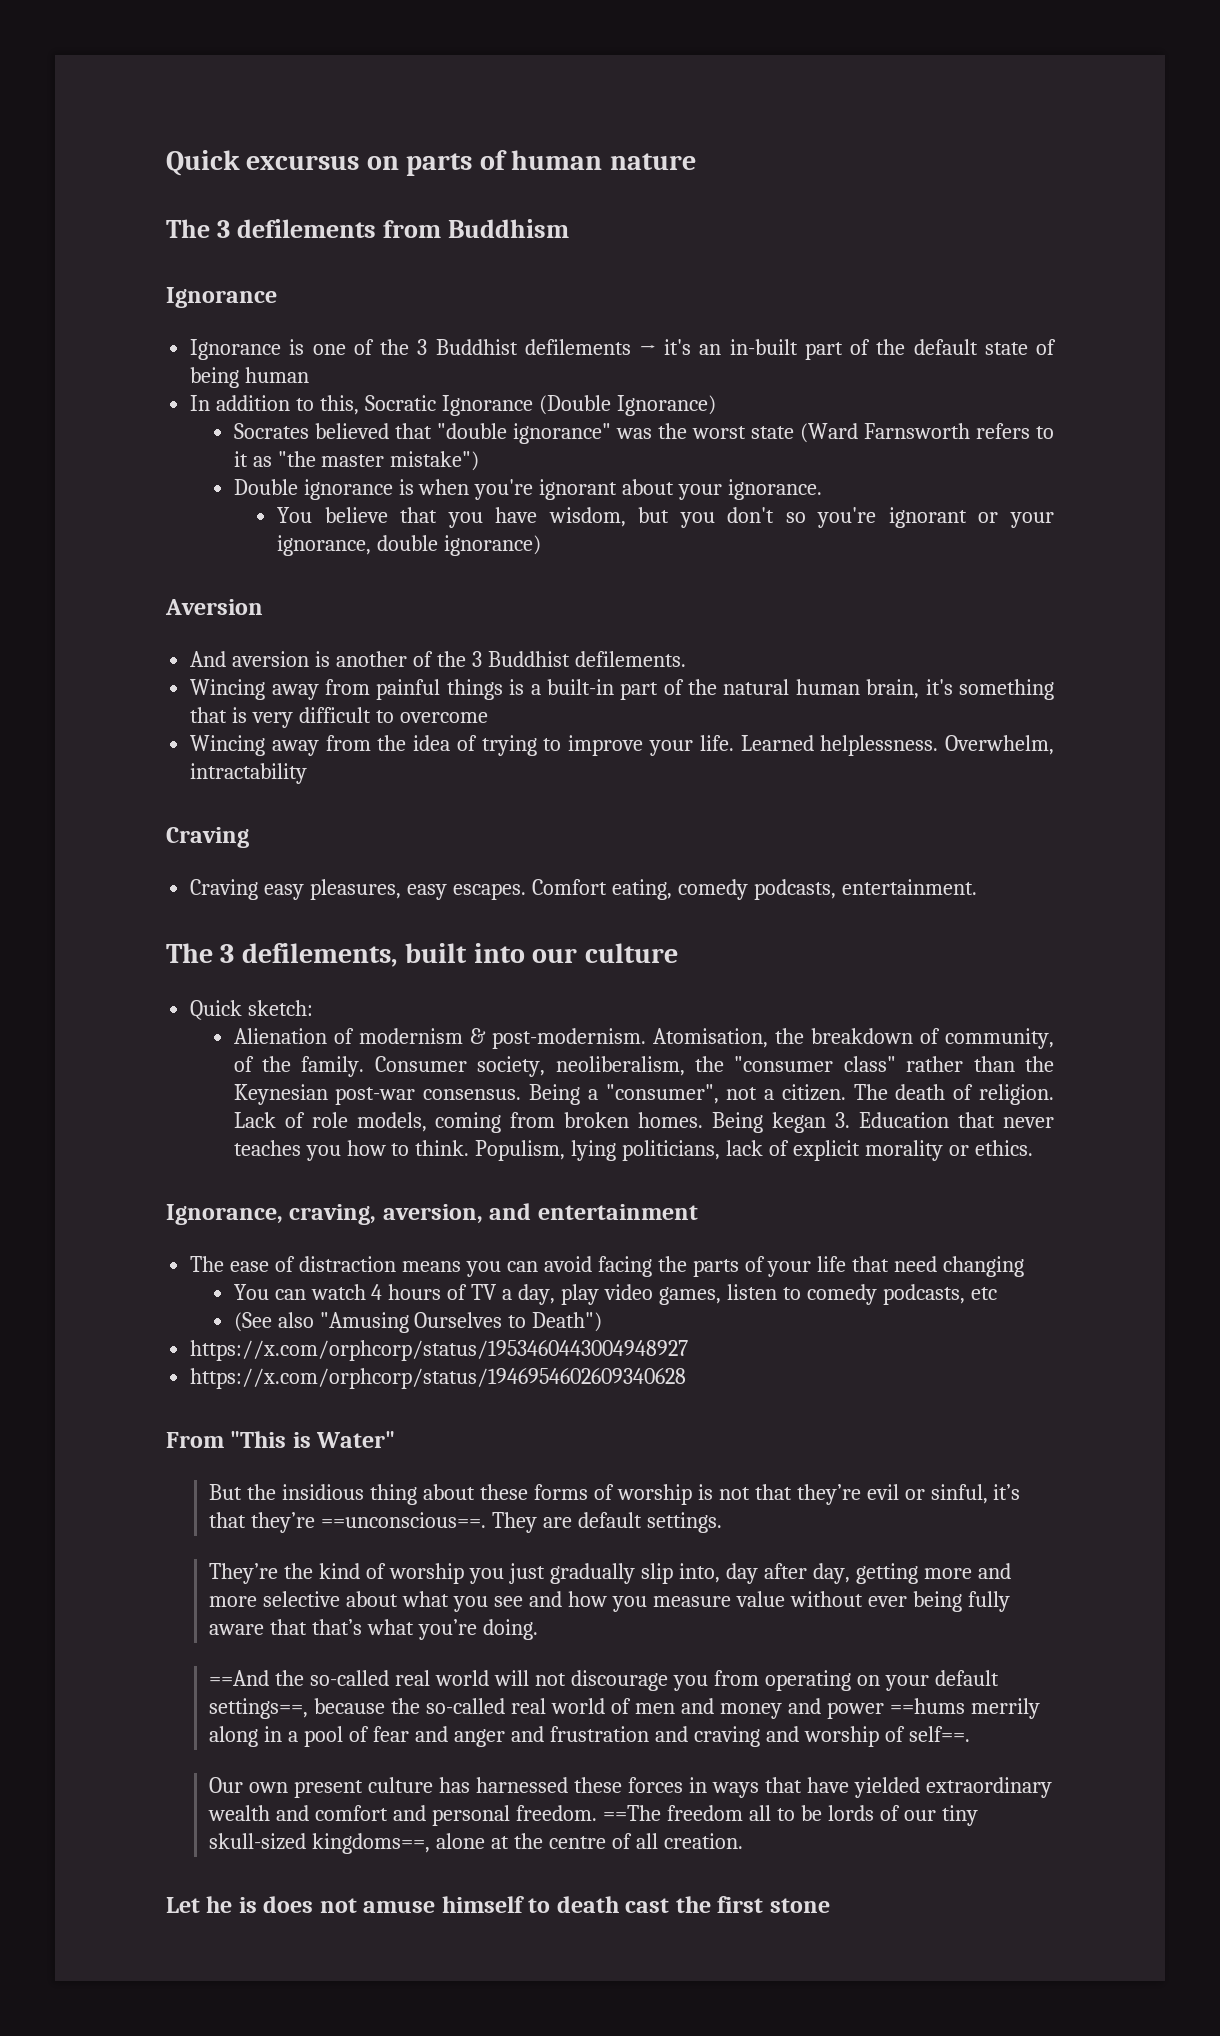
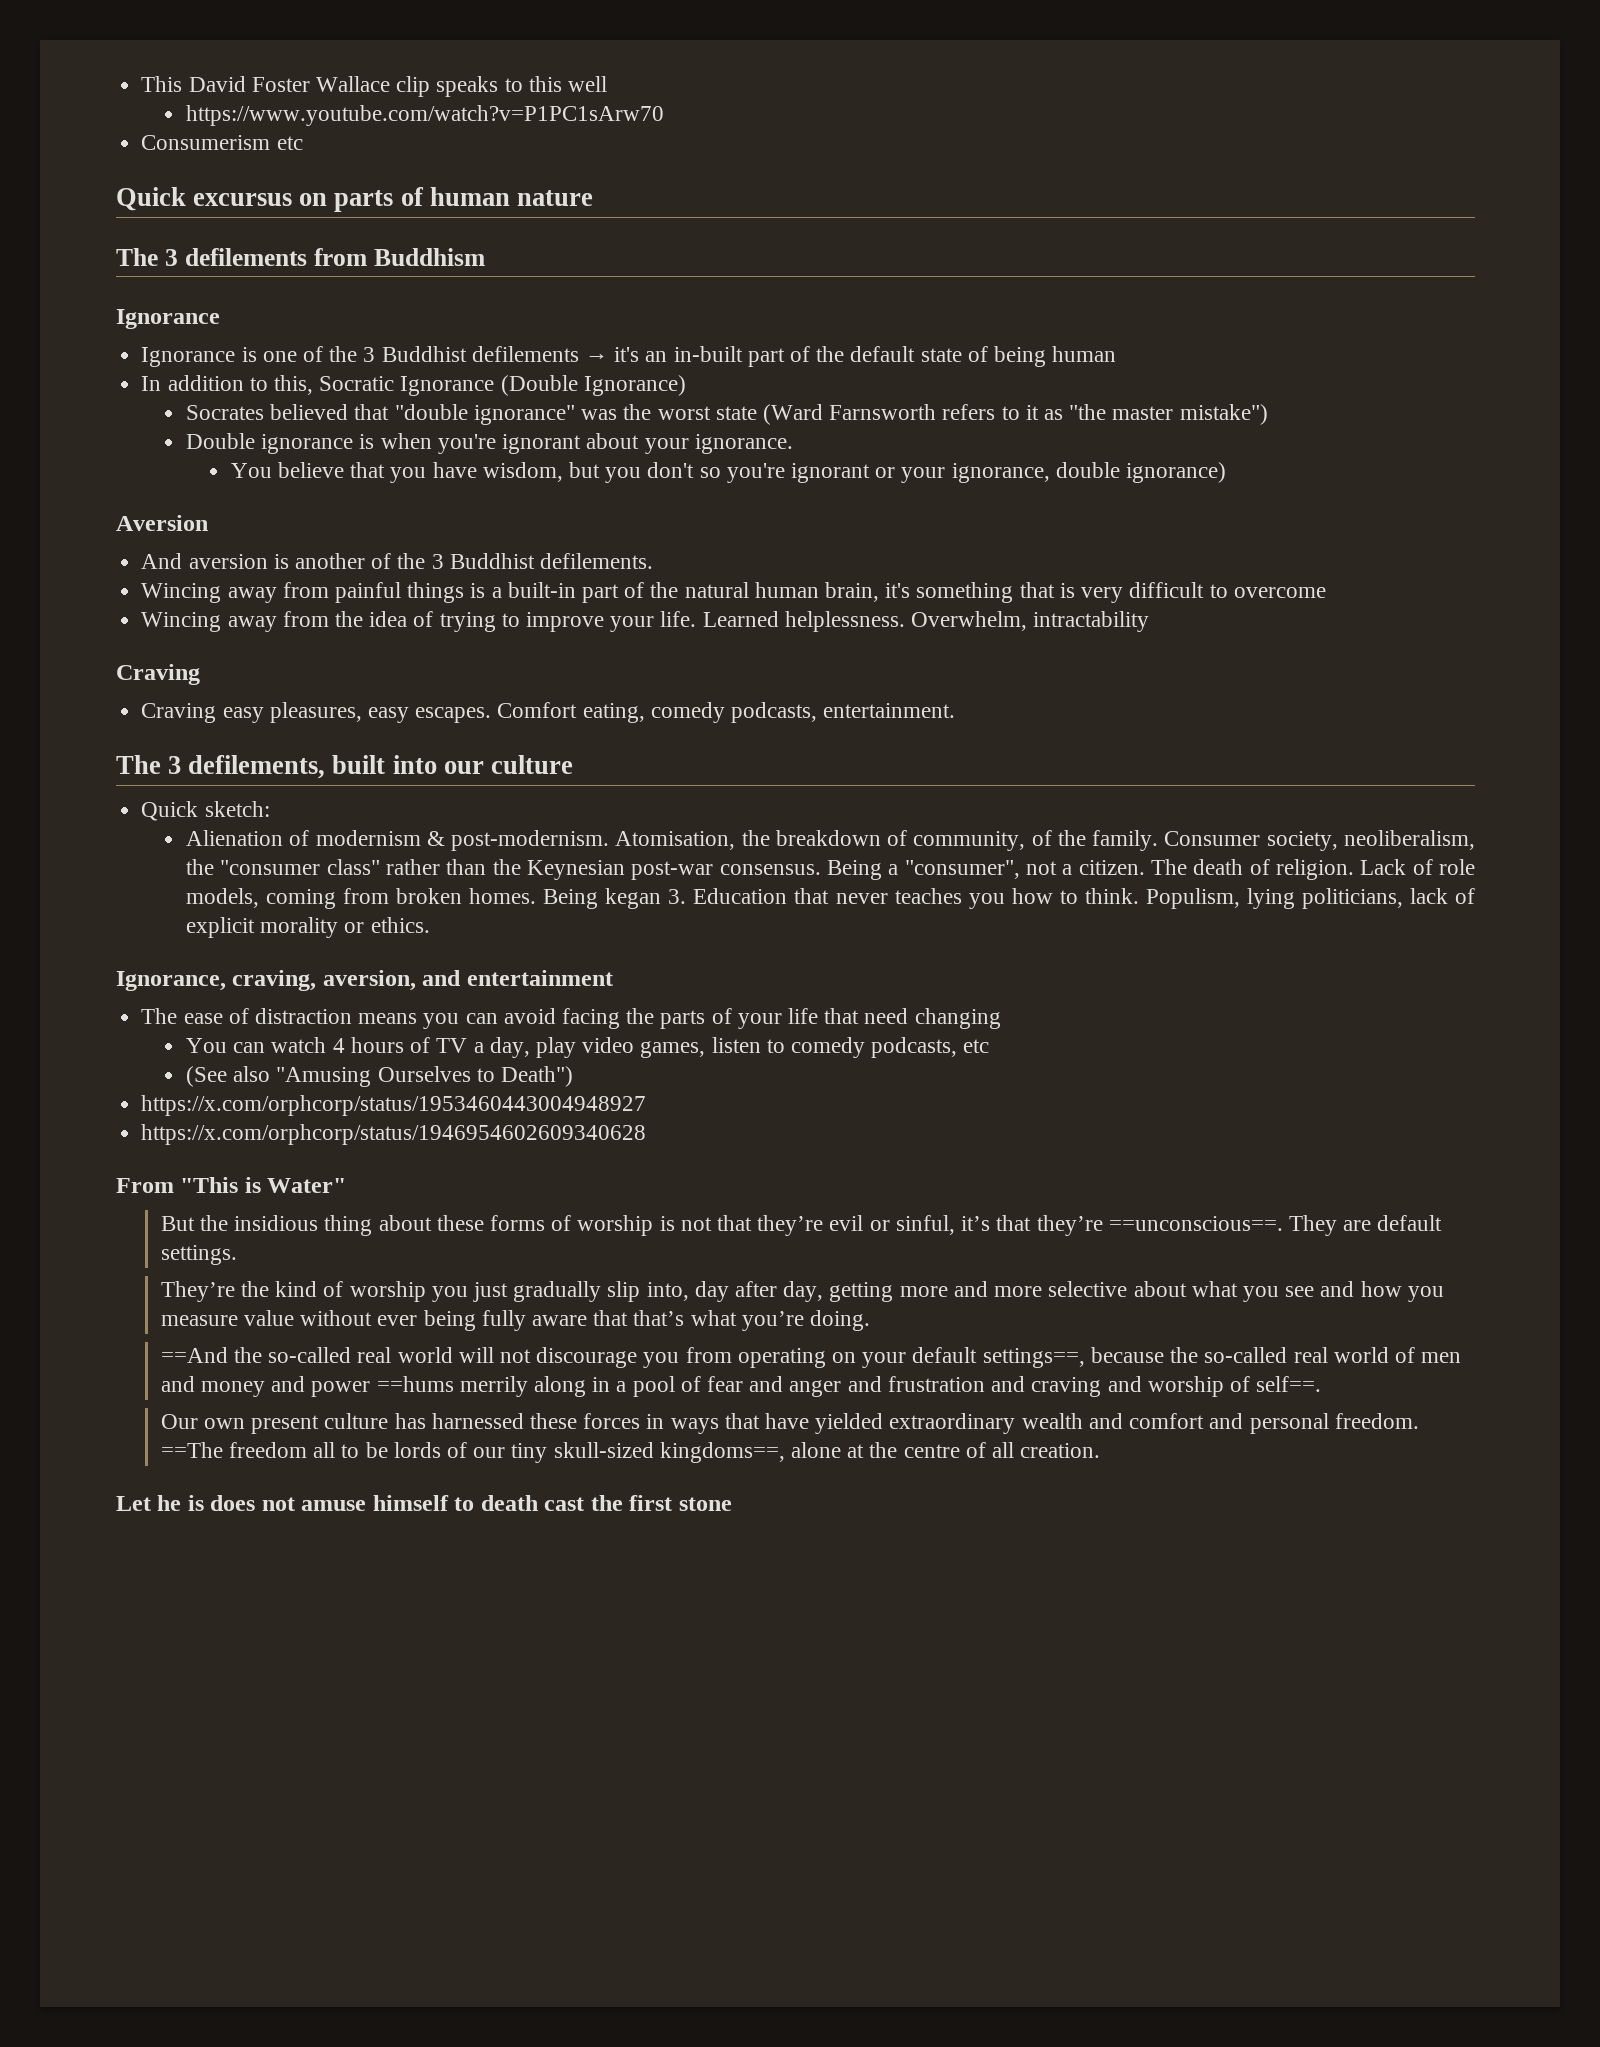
(166, 163) none -> [141,76,607,97] [186,105,665,126] [141,135,303,150] This David Foster Wallace clip speaks to this well // https://www.youtube.com/watch?v=P1PC1sArw70 // Consumerism etc //

